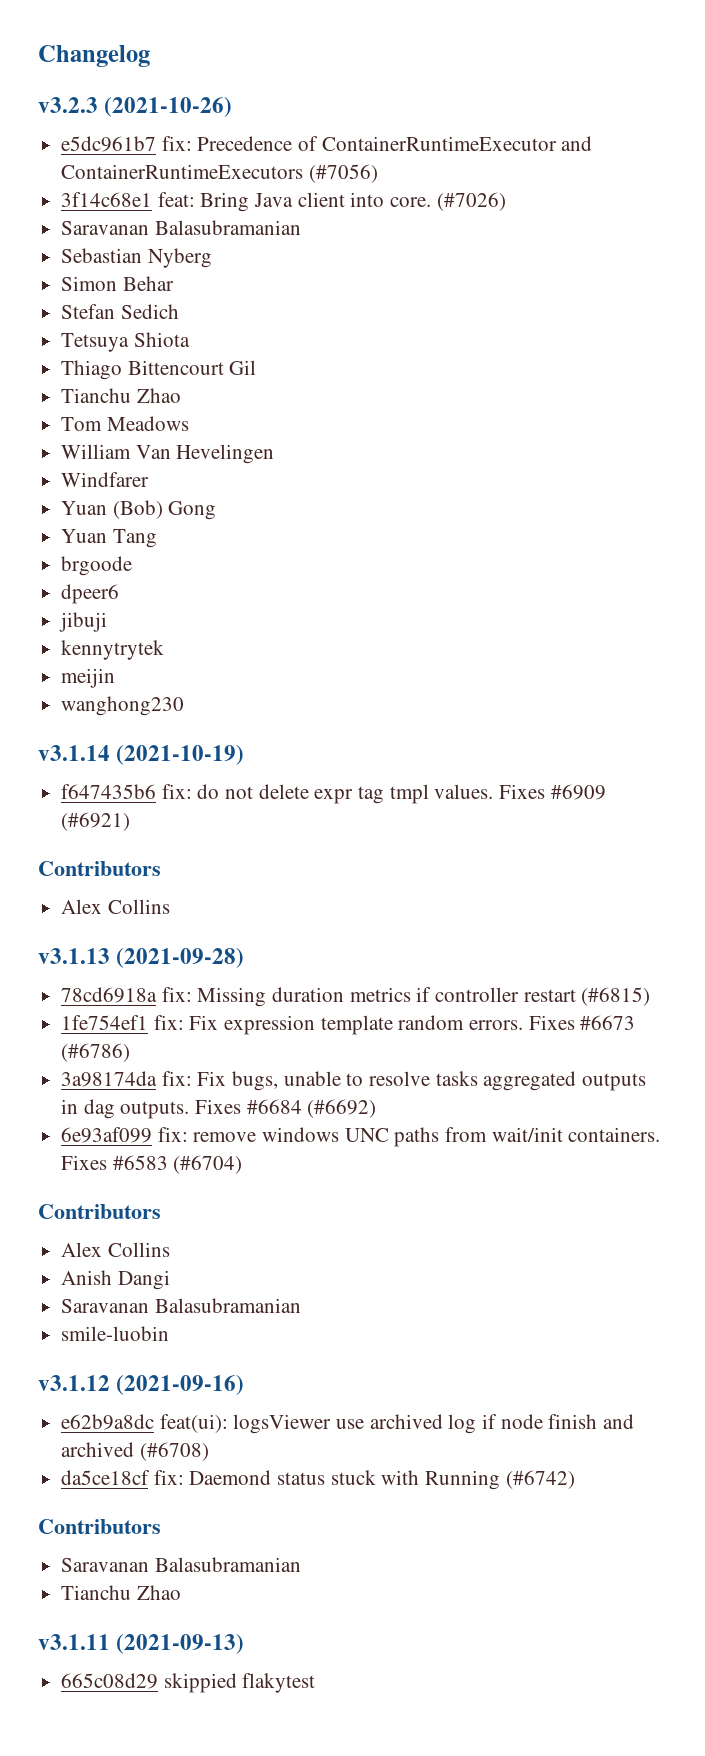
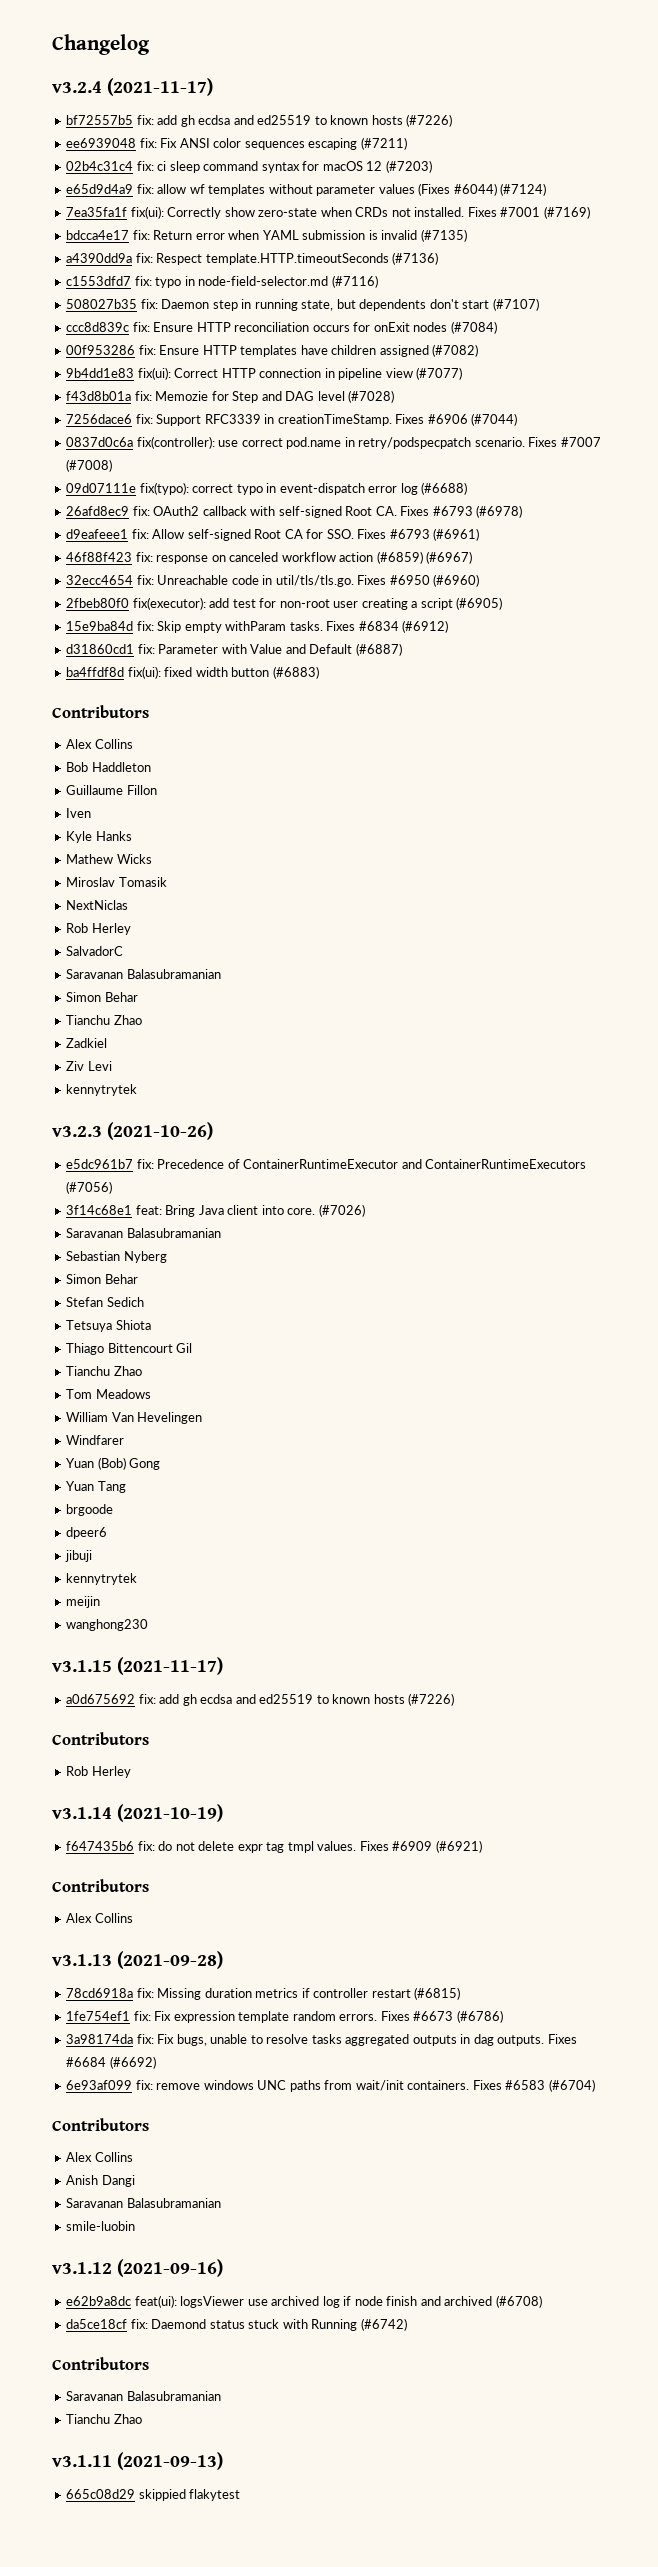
(150, 56) none -> [52,78,214,96] [66,114,453,127] [66,137,407,150] [66,160,432,173] [66,183,547,196] [66,206,590,219] [66,229,467,242] [66,252,439,265] [66,275,378,288] [66,298,539,311] [66,321,497,334] [66,344,479,357] [66,367,463,380] [66,390,395,403] [66,413,518,426] [66,436,601,449] [66,459,113,472] [66,482,468,495] [66,505,523,518] [66,528,480,541] [66,551,473,564] [66,574,480,587] [66,597,503,610] [66,620,449,633] [66,643,402,656] [66,666,319,679] [52,705,149,718] [66,739,133,749] [66,762,151,772] [66,785,157,795] [66,808,92,818] [66,831,132,843] [66,854,152,864] [66,877,167,887] [66,900,129,910] [66,923,131,935] [66,946,124,956] [66,969,221,979] [66,992,138,1002] [66,1015,142,1025] [66,1038,108,1048] [66,1061,112,1071] [66,1084,138,1096] // v3.2.4 (2021-11-17) // bf72557b5 fix: add gh ecdsa and ed25519 to known hosts (#7226) // ee6939048 fix: Fix ANSI color sequences escaping (#7211) // 02b4c31c4 fix: ci sleep command syntax for macOS 12 (#7203) // e65d9d4a9 fix: allow wf templates without parameter values (Fixes #6044) (#7124) // 7ea35fa1f fix(ui): Correctly show zero-state when CRDs not installed. Fixes #7001 (#7169) // bdcca4e17 fix: Return error when YAML submission is invalid (#7135) // a4390dd9a fix: Respect template.HTTP.timeoutSeconds (#7136) // c1553dfd7 fix: typo in node-field-selector.md (#7116) // 508027b35 fix: Daemon step in running state, but dependents don't start (#7107) // ccc8d839c fix: Ensure HTTP reconciliation occurs for onExit nodes (#7084) // 00f953286 fix: Ensure HTTP templates have children assigned (#7082) // 9b4dd1e83 fix(ui): Correct HTTP connection in pipeline view (#7077) // f43d8b01a fix: Memozie for Step and DAG level (#7028) // 7256dace6 fix: Support RFC3339 in creationTimeStamp. Fixes #6906 (#7044) // 0837d0c6a fix(controller): use correct pod.name in retry/podspecpatch scenario. Fixes #7007 (#7008) // 09d07111e fix(typo): correct typo in event-dispatch error log (#6688) // 26afd8ec9 fix: OAuth2 callback with self-signed Root CA. Fixes #6793 (#6978) // d9eafeee1 fix: Allow self-signed Root CA for SSO. Fixes #6793 (#6961) // 46f88f423 fix: response on canceled workflow action (#6859) (#6967) // 32ecc4654 fix: Unreachable code in util/tls/tls.go. Fixes #6950 (#6960) // 2fbeb80f0 fix(executor): add test for non-root user creating a script (#6905) // 15e9ba84d fix: Skip empty withParam tasks. Fixes #6834 (#6912) // d31860cd1 fix: Parameter with Value and Default (#6887) // ba4ffdf8d fix(ui): fixed width button (#6883) // Contributors // Alex Collins // Bob Haddleton // Guillaume Fillon // Iven // Kyle Hanks // Mathew Wicks // Miroslav Tomasik // NextNiclas // Rob Herley // SalvadorC // Saravanan Balasubramanian // Simon Behar // Tianchu Zhao // Zadkiel // Ziv Levi // kennytrytek
(185, 706) none -> [52,1657,224,1675] [66,1693,455,1706] [52,1732,149,1745] [66,1766,131,1778] // v3.1.15 (2021-11-17) // a0d675692 fix: add gh ecdsa and ed25519 to known hosts (#7226) // Contributors // Rob Herley

